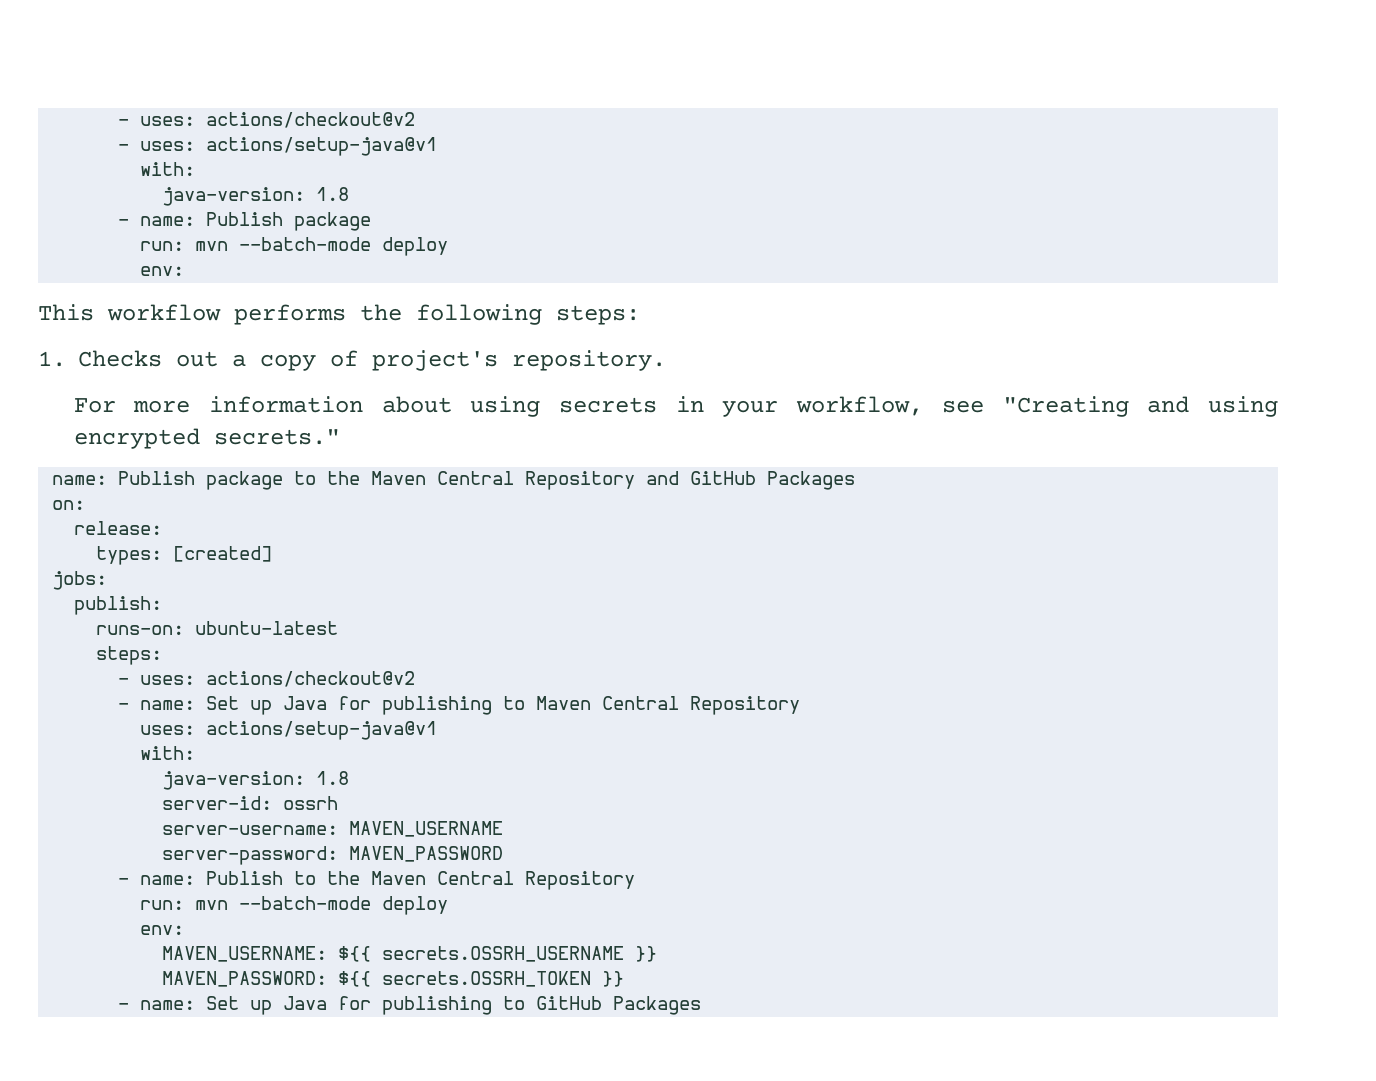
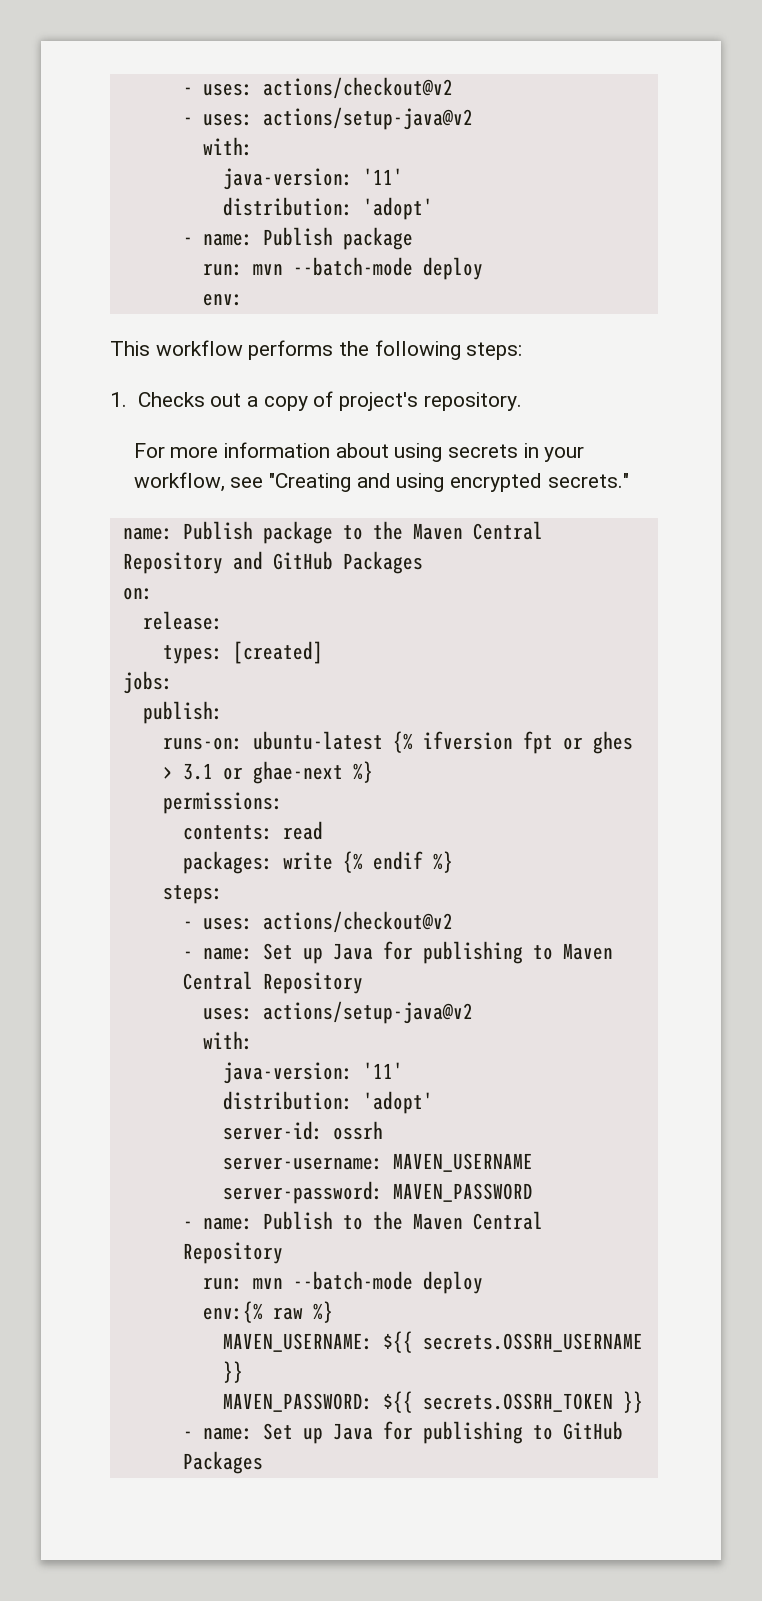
[206,137,438,156] [140,162,196,176] [162,187,350,206] actions/setup-java@v1 // with: // java-version: 1.8 -> [262,107,473,130] [202,137,253,156] [222,168,403,190] [222,197,433,220] actions/setup-java@v2 // with: // java-version: '11' // distribution: 'adopt'
(339, 628) none -> [392,731,633,754] [162,761,373,784] [162,792,283,814] [182,821,323,840] [182,851,453,874] {% ifversion fpt or ghes > 3.1 or ghae-next %} // permissions: // contents: read // packages: write {% endif %}
[206,721,438,740] [140,746,196,760] [162,771,350,790] actions/setup-java@v1 // with: // java-version: 1.8 -> [262,1001,473,1024] [202,1031,253,1050] [222,1062,403,1084] [222,1091,433,1114] actions/setup-java@v2 // with: // java-version: '11' // distribution: 'adopt'
[140,925,185,935] env: -> [202,1301,333,1323] env:{% raw %}

